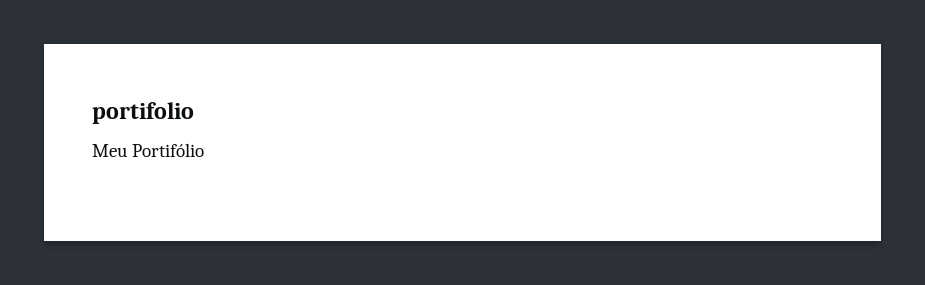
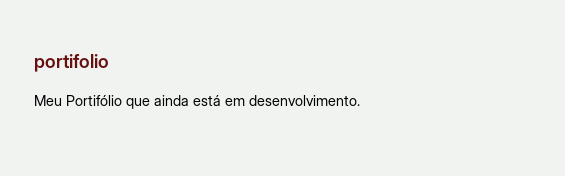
(205, 150) none -> [126,95,360,109] que ainda está em desenvolvimento.

